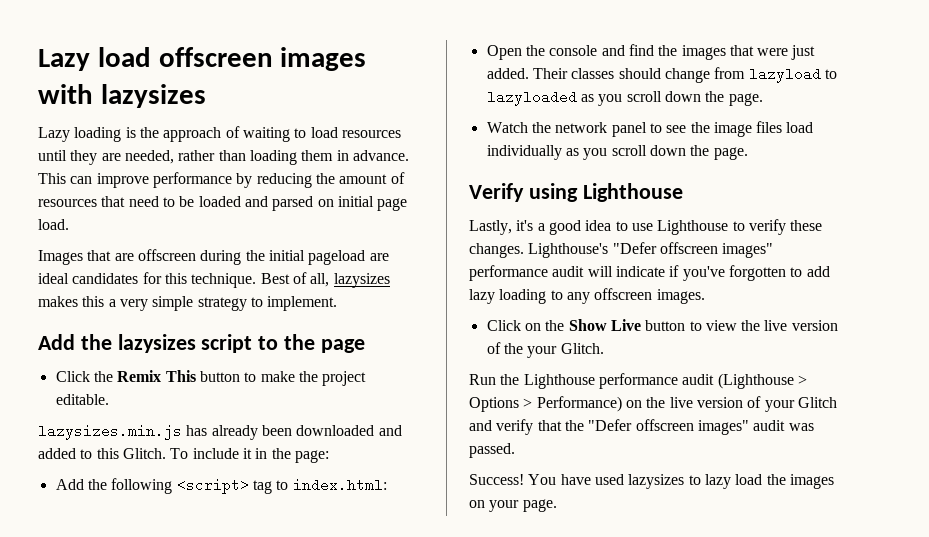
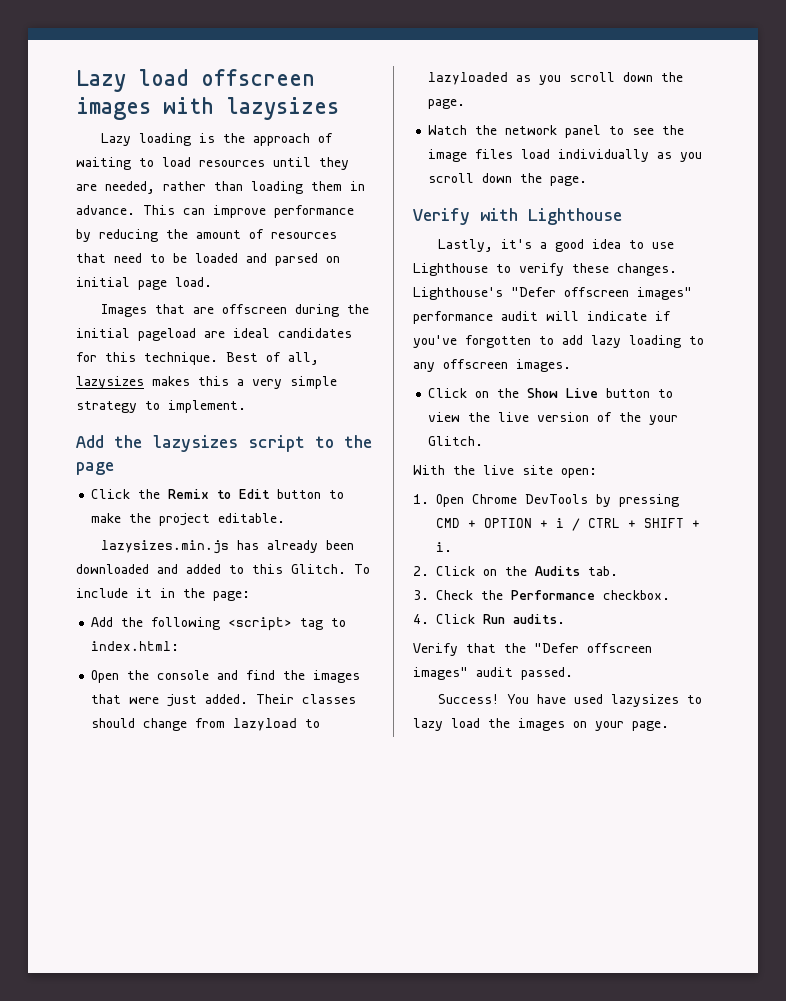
[165,370,196,382] This -> [217,489,271,499] to Edit
[528,183,578,202] using -> [480,208,518,221] with
[469,373,807,389] [469,396,837,412] [469,419,534,435] Run the Lighthouse performance audit (Lighthouse > Options > Performance) on the live version of your Glitch and verify -> [413,465,597,478] [413,494,679,507] [436,518,700,531] [436,542,452,552] [413,566,618,576] [413,590,670,600] [413,614,565,624] [413,643,458,656] With the live site open: // 1. Open Chrome DevTools by pressing CMD + OPTION + i / CTRL + SHIFT + i. // 2. Click on the Audits tab. // 3. Check the Performance checkbox. // 4. Click Run audits. // Verify
[788,423,814,431] was -> (513, 672) none

